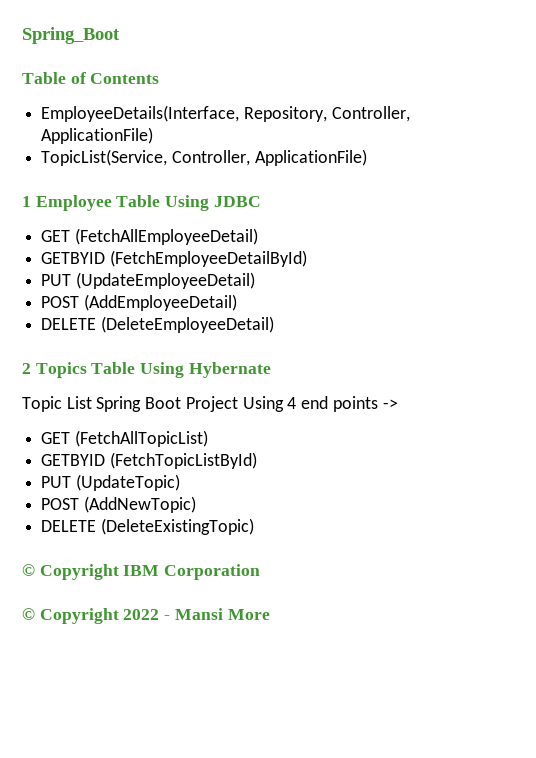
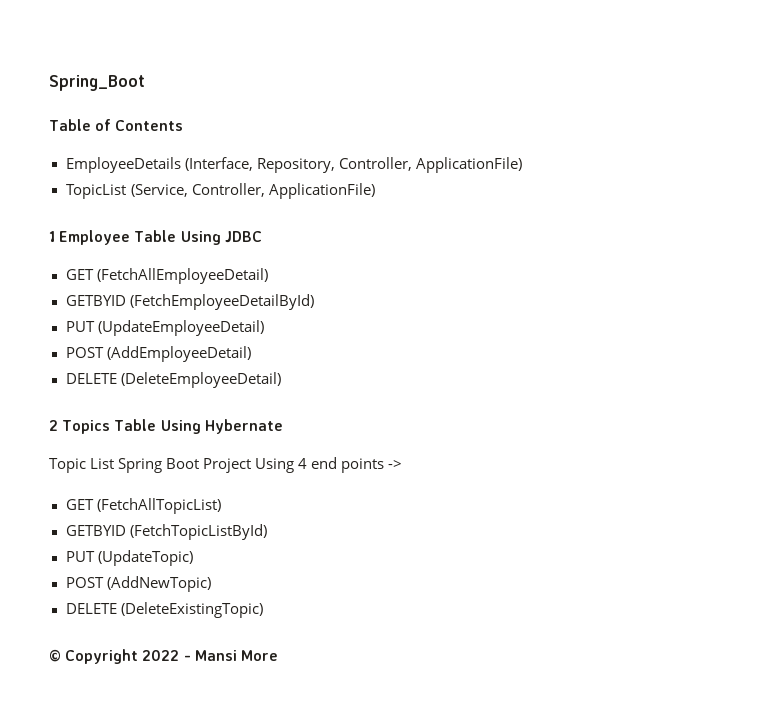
[41,105,240,122] EmployeeDetails(Interface, -> [65,157,253,173] EmployeeDetails (Interface,
[41,149,168,166] TopicList(Service, -> [65,184,188,199] TopicList (Service,
[22,564,261,580] // © Copyright IBM Corporation -> (263, 610) none

